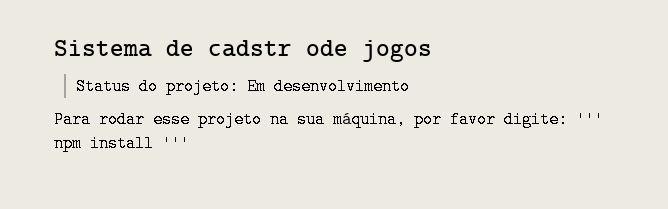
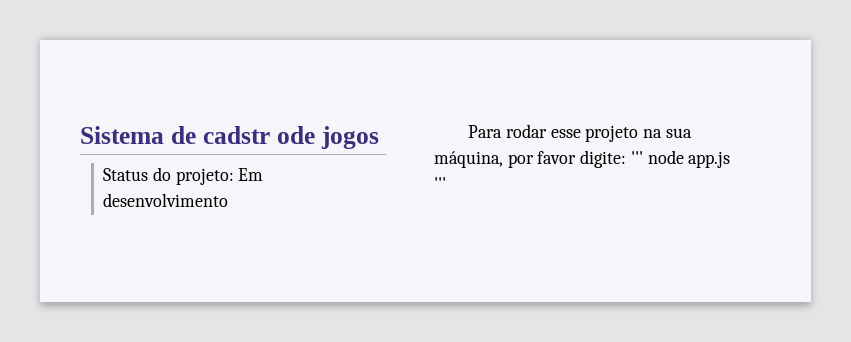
[54,135,154,152] npm install -> [647,150,731,168] node app.js

